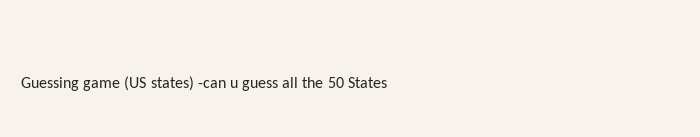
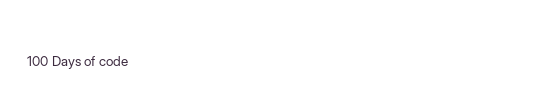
[21,76,387,91] Guessing game (US states) -can u guess all the 50 States -> [27,56,128,69] 100 Days of code

